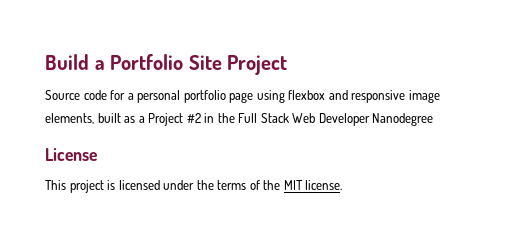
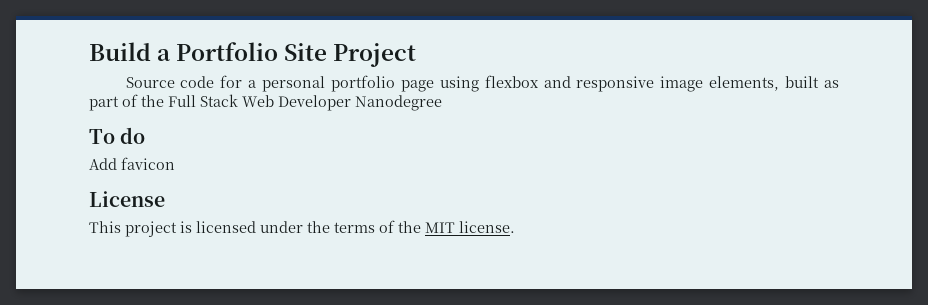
[138,113,215,126] a Project #2 in -> [89,94,138,111] part of
(434, 119) none -> [89,127,146,144] [89,157,175,170] // To do // Add favicon

